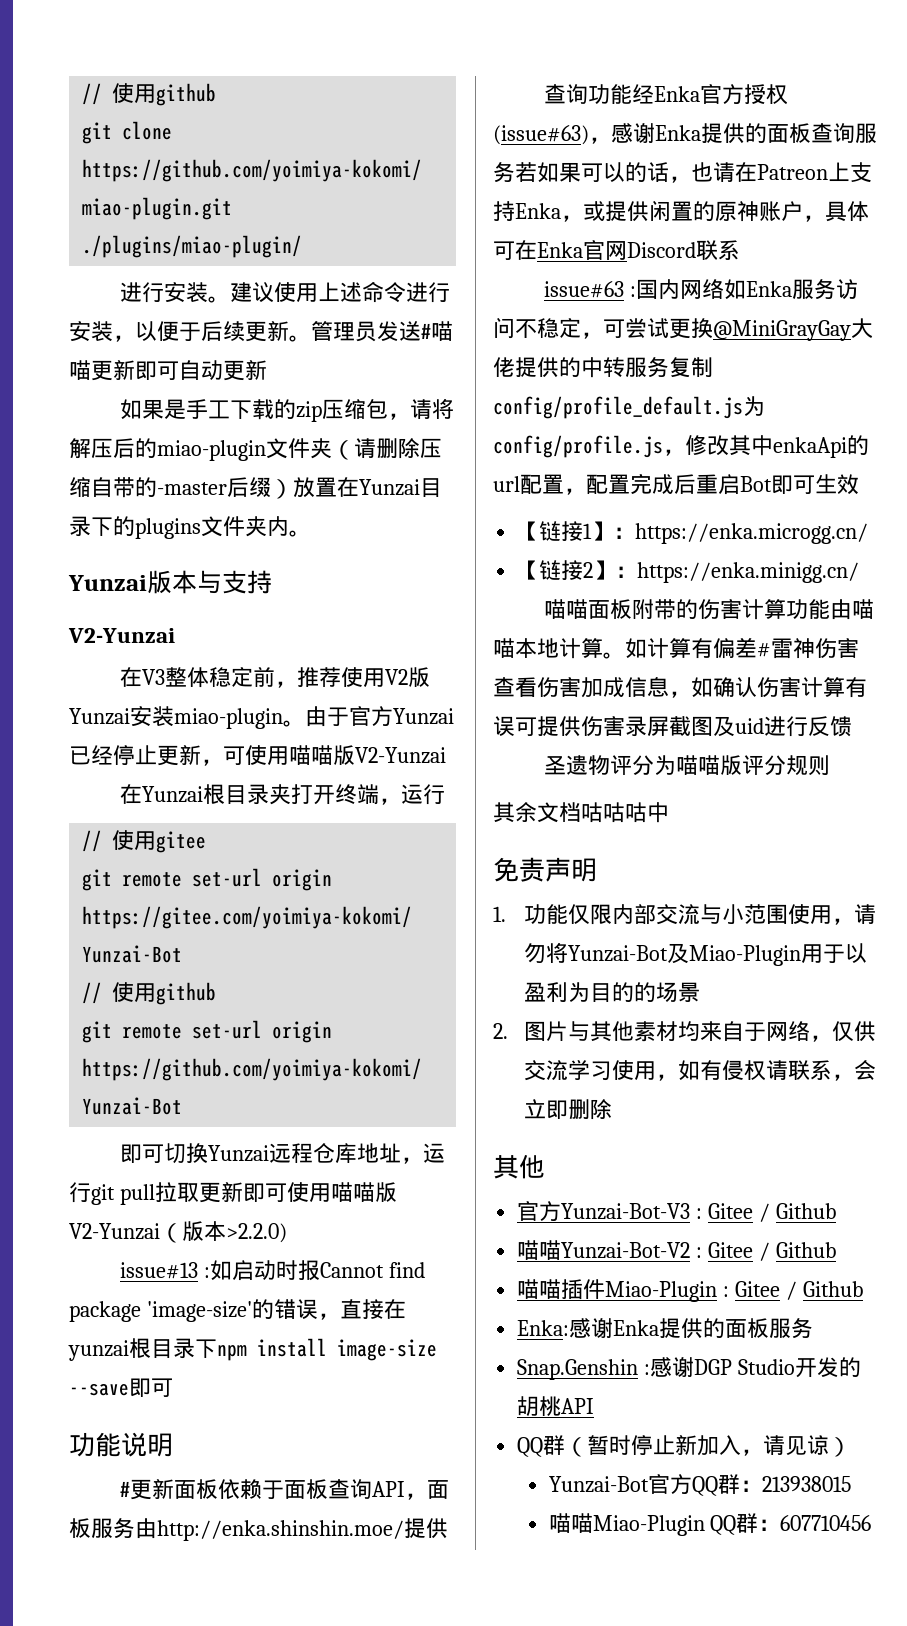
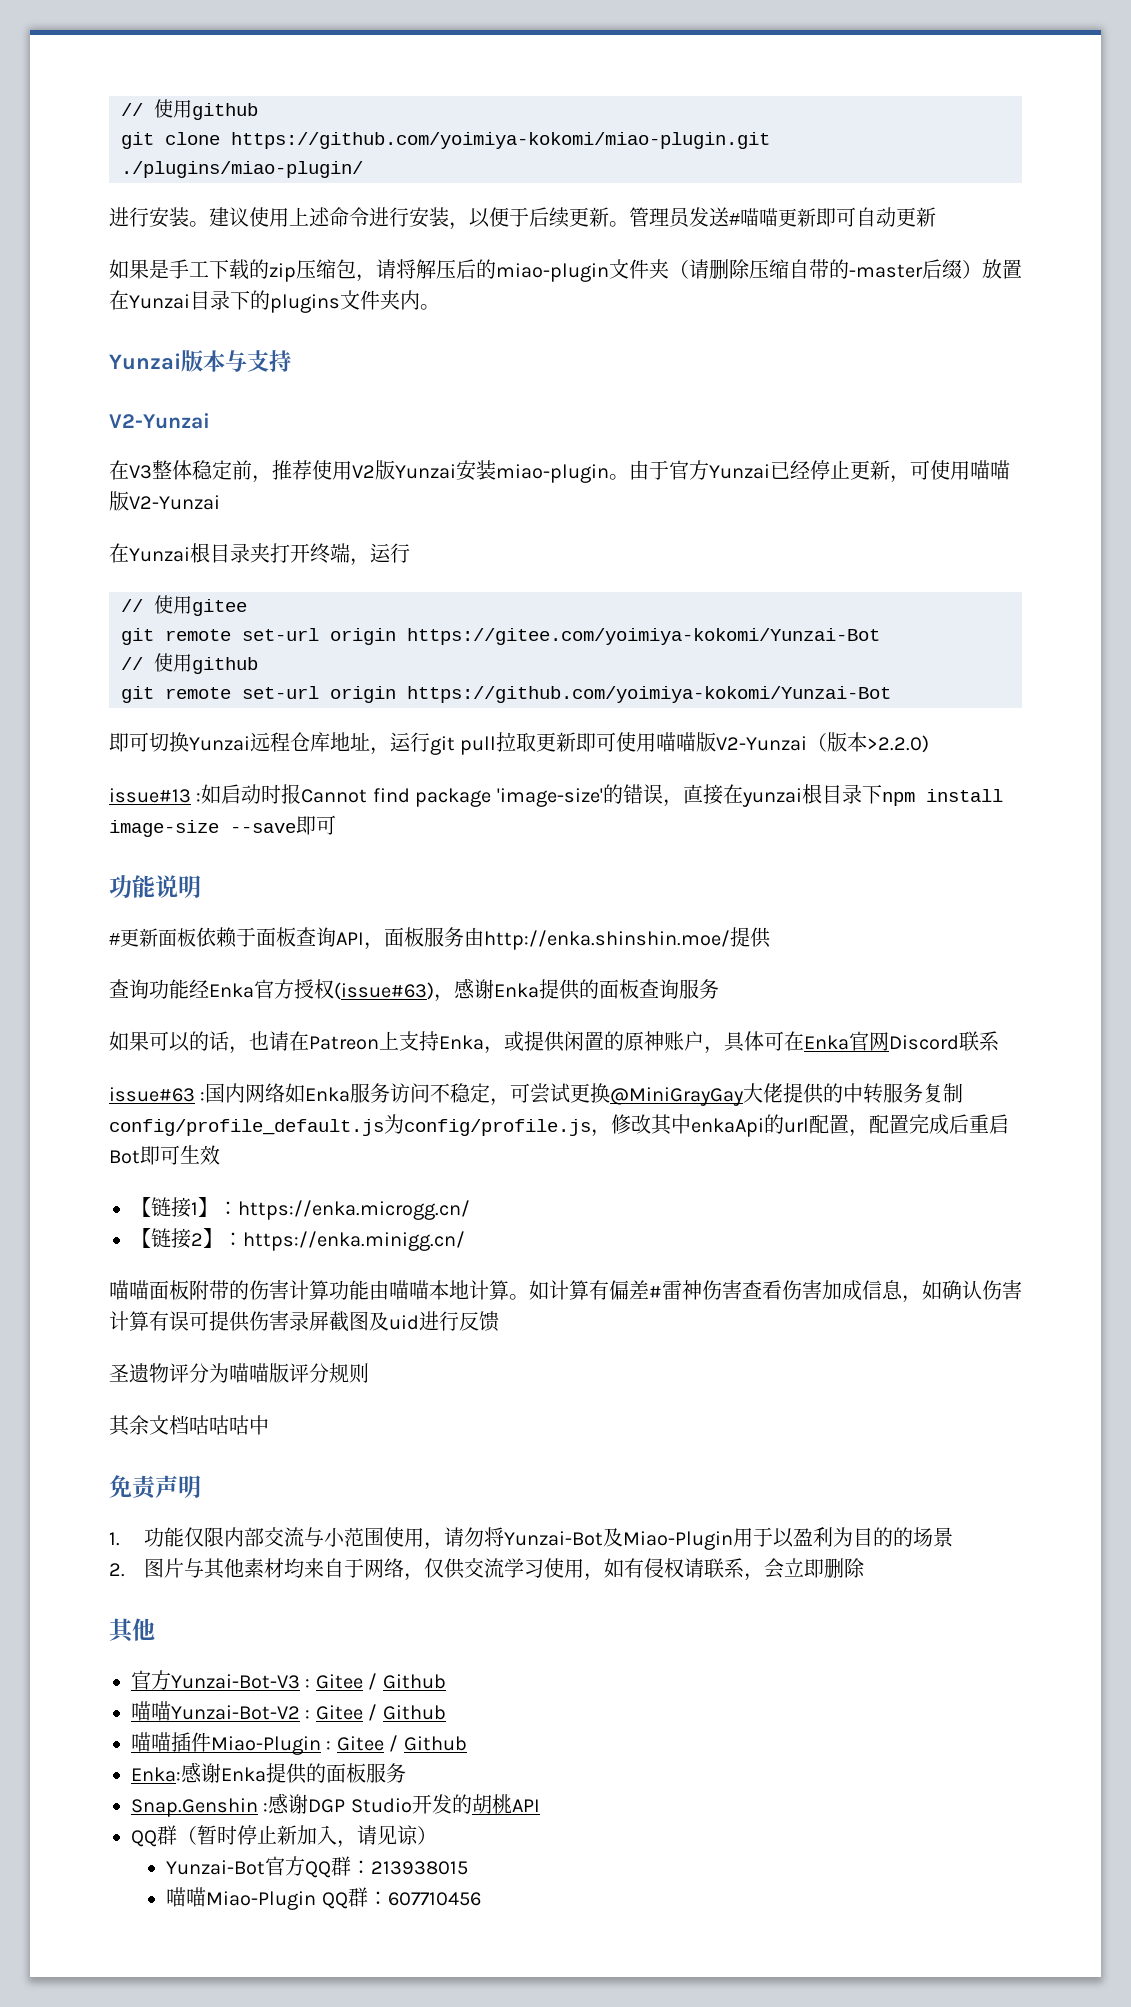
[515,162,537,182] 若 -> (719, 989) //

